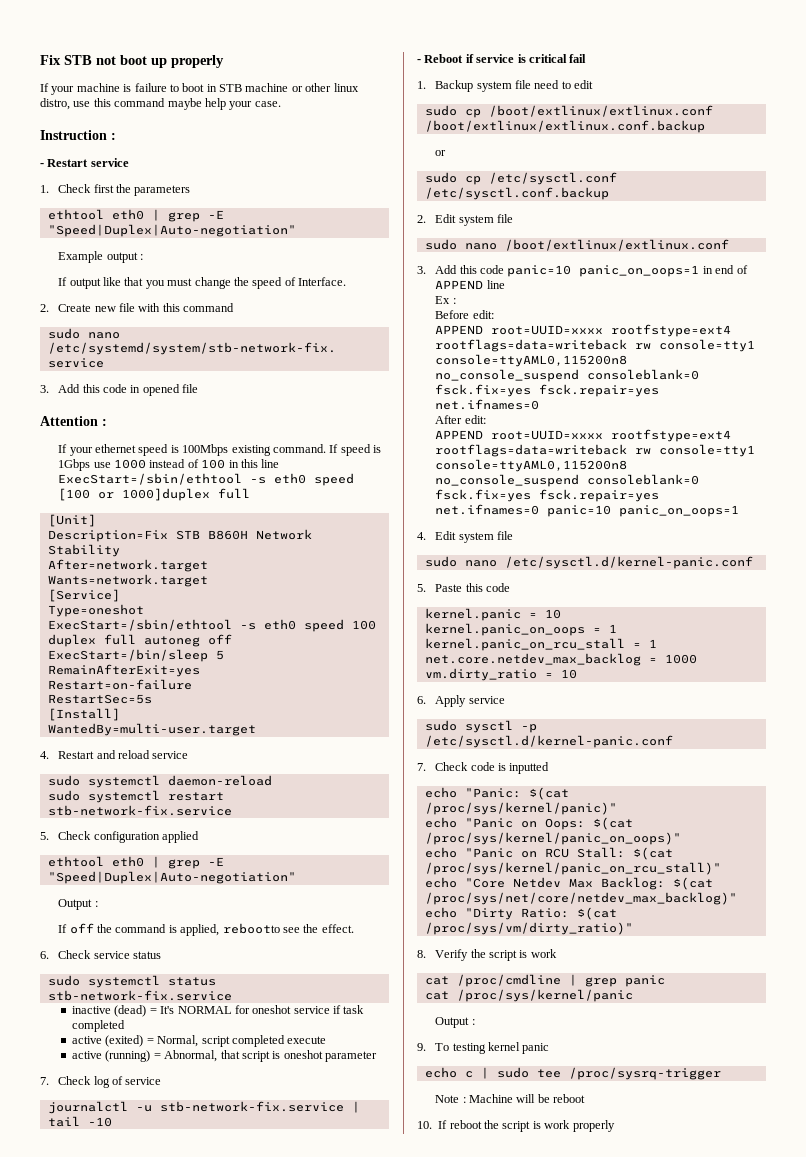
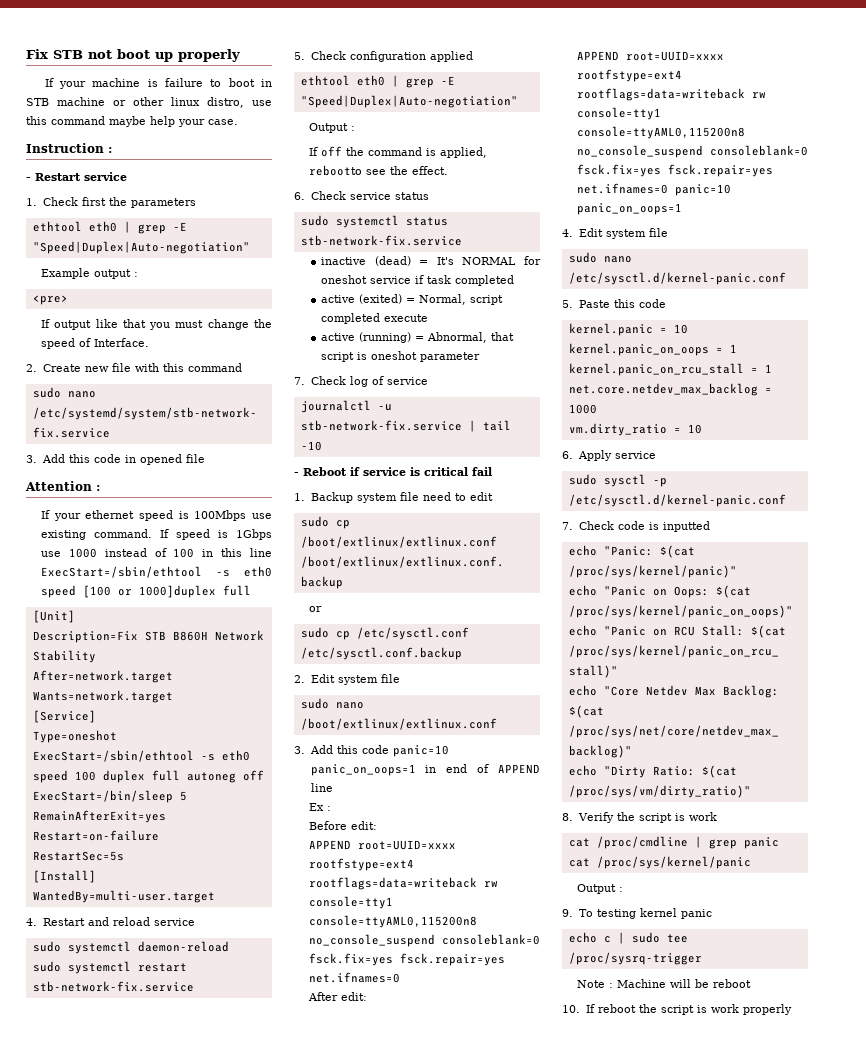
(143, 257) none -> [32,295,68,305] // <pre>
(229, 450) none -> [252,513,272,519] use

